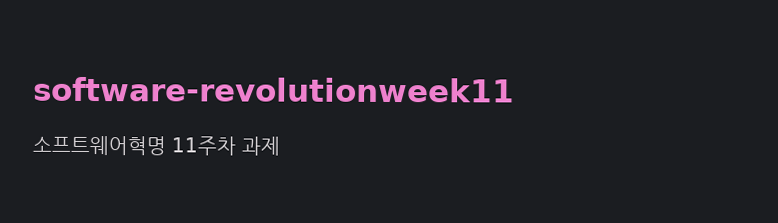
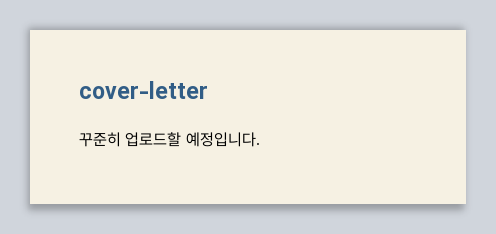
[33,76,515,103] [32,135,280,156] software-revolutionweek11 // 소프트웨어혁명 11주차 과제 -> [79,81,208,99] [79,132,260,147] cover-letter // 꾸준히 업로드할 예정입니다.

